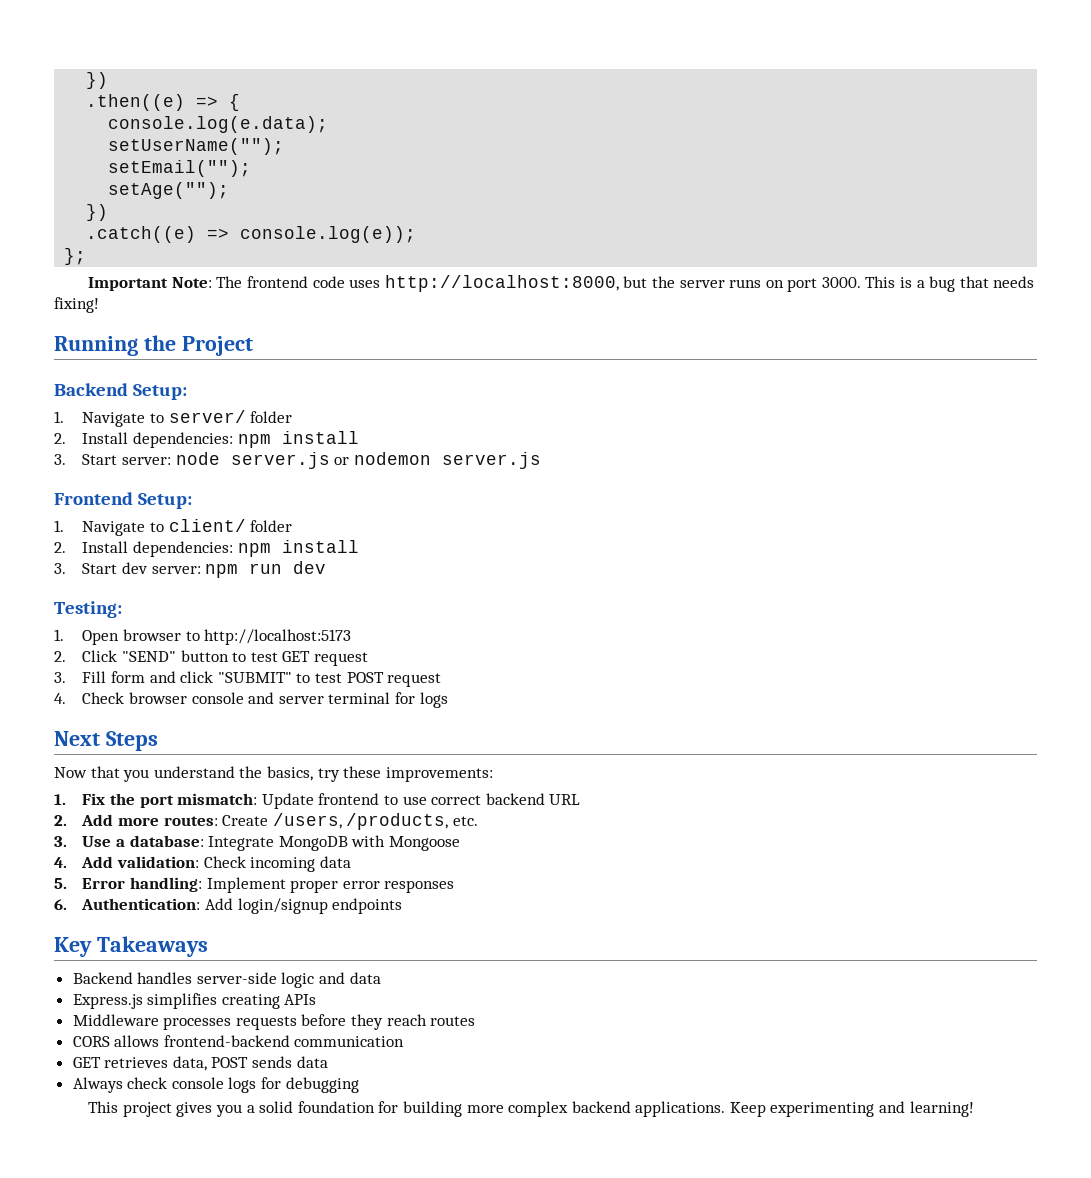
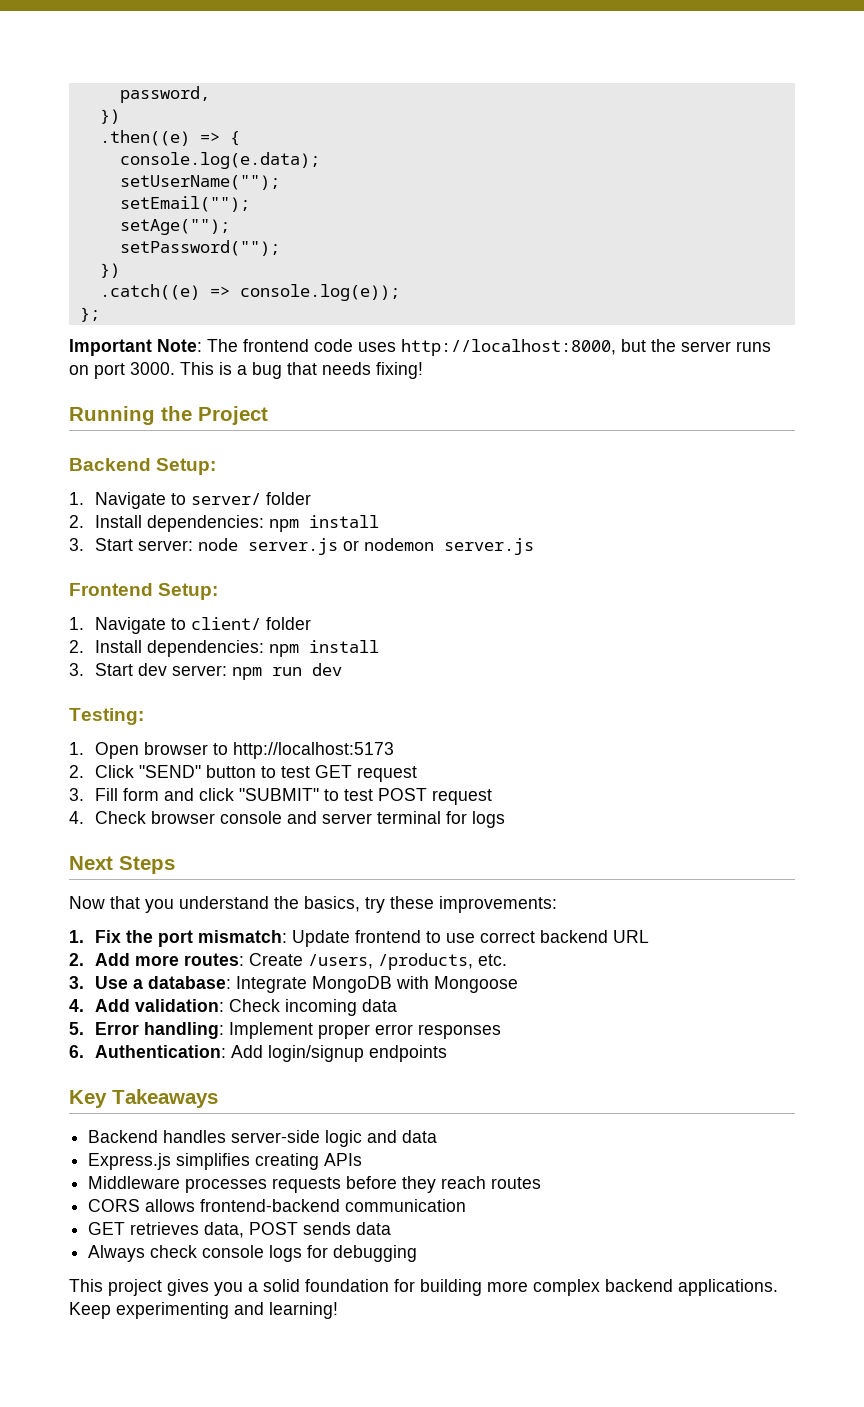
(86, 80) none -> [119,86,210,103] password, //
(230, 190) none -> [119,240,280,256] // setPassword("");

